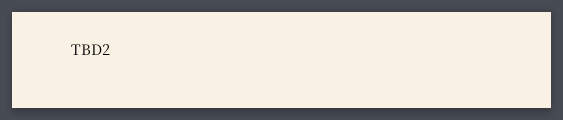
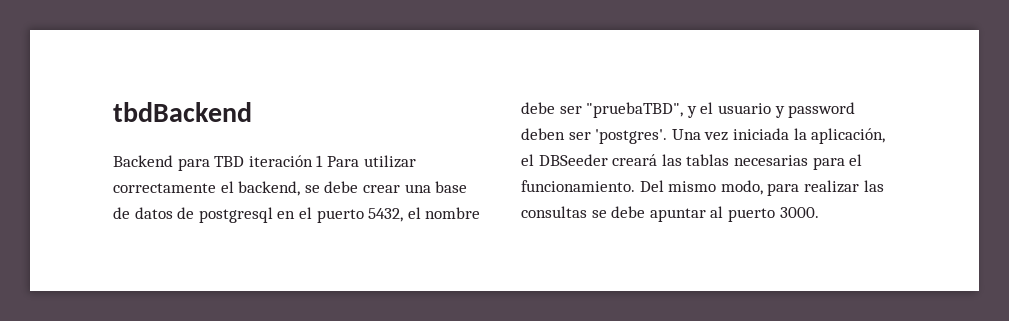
[71,44,110,55] TBD2 -> [113,102,252,122] [113,155,416,171] [113,181,468,196] [113,207,481,223] [521,102,856,118] [521,128,886,144] [521,154,863,170] [521,180,884,196] [521,206,819,222] tbdBackend // Backend para TBD iteración 1 Para utilizar correctamente el backend, se debe crear una base de datos de postgresql en el puerto 5432, el nombre debe ser "pruebaTBD", y el usuario y password deben ser 'postgres'. Una vez iniciada la aplicación, el DBSeeder creará las tablas necesarias para el funcionamiento. Del mismo modo, para realizar las consultas se debe apuntar al puerto 3000.

